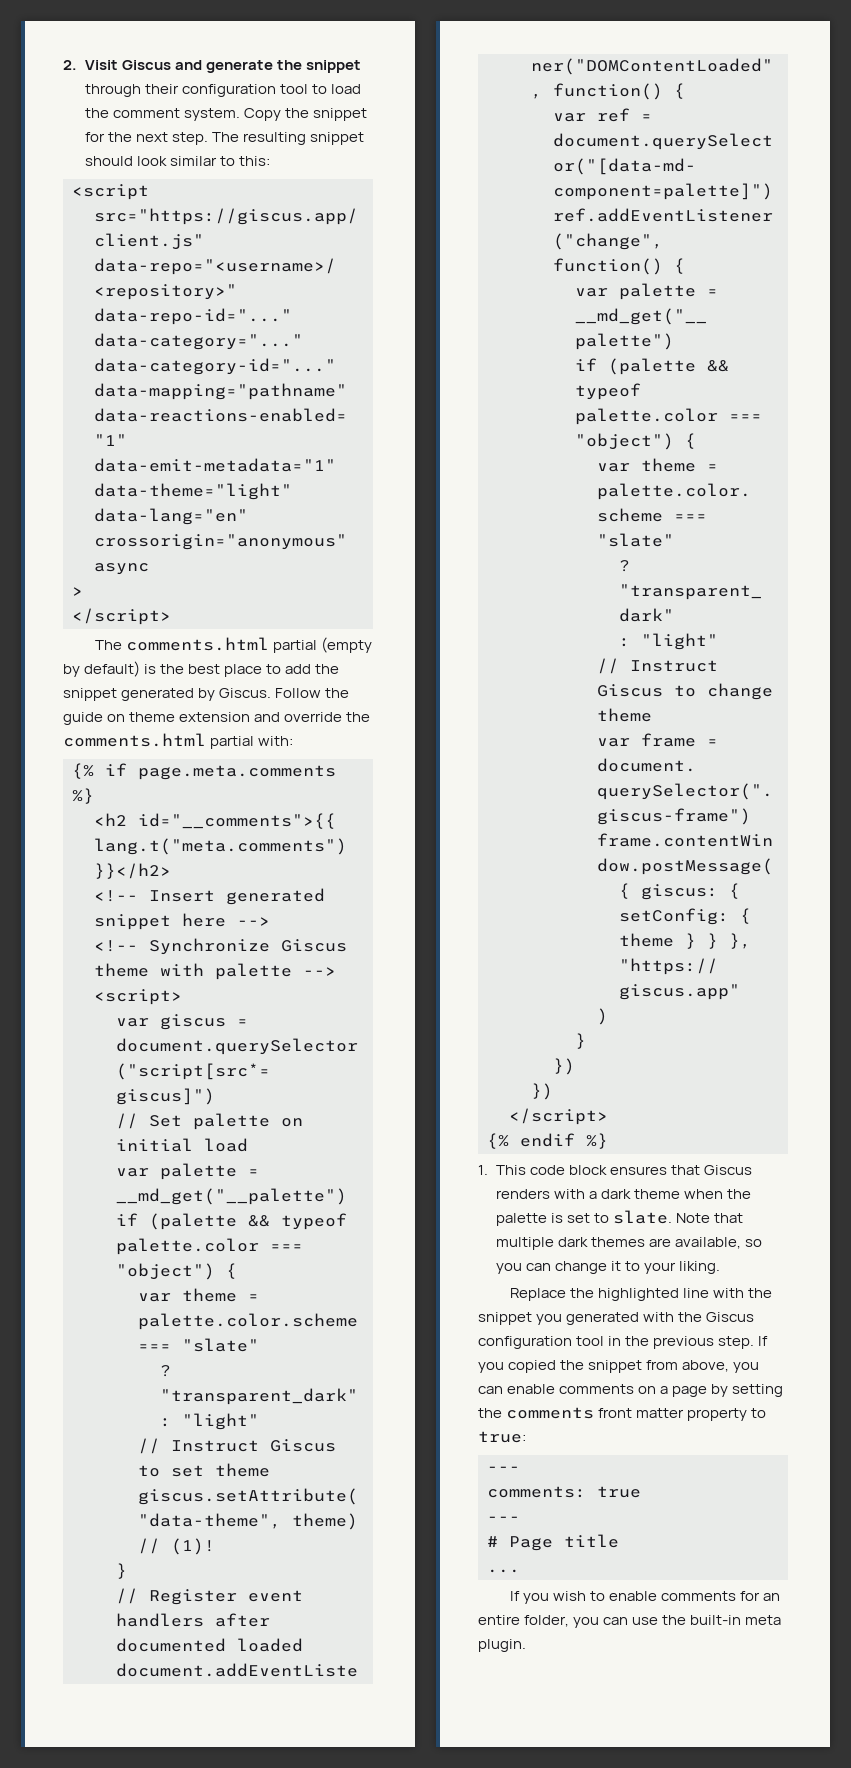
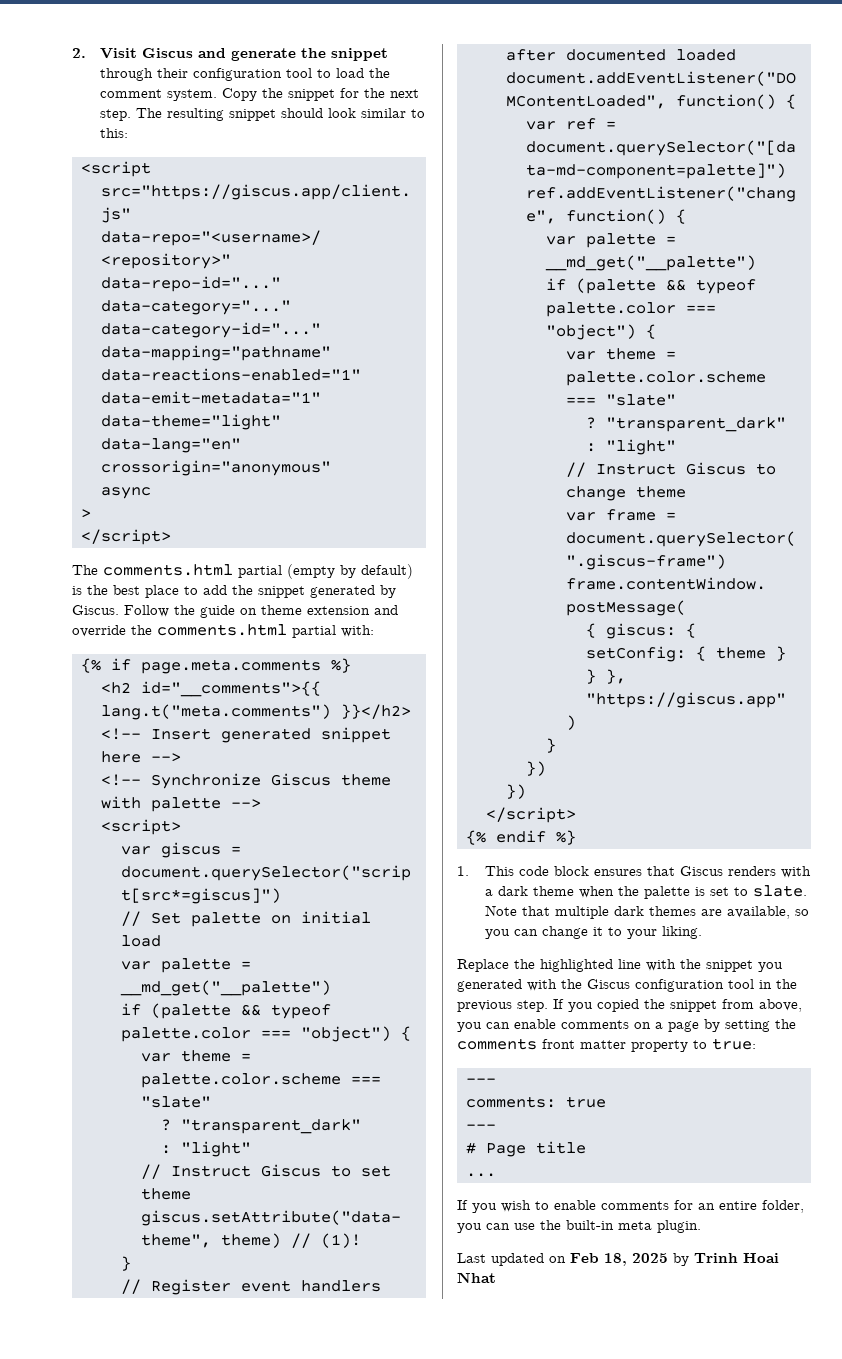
(526, 1645) none -> [457,1253,779,1266] [457,1272,496,1283] // Last updated on Feb 18, 2025 by Trinh Hoai Nhat

